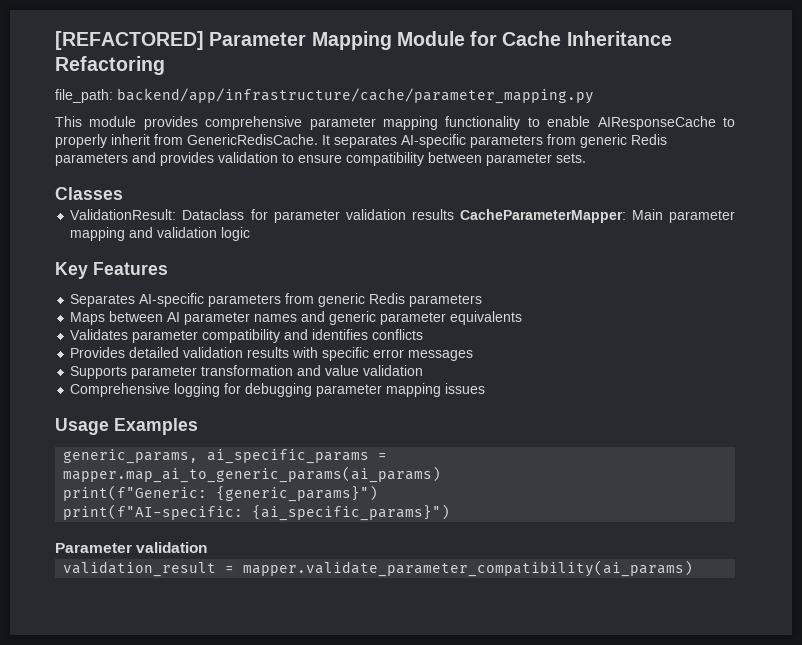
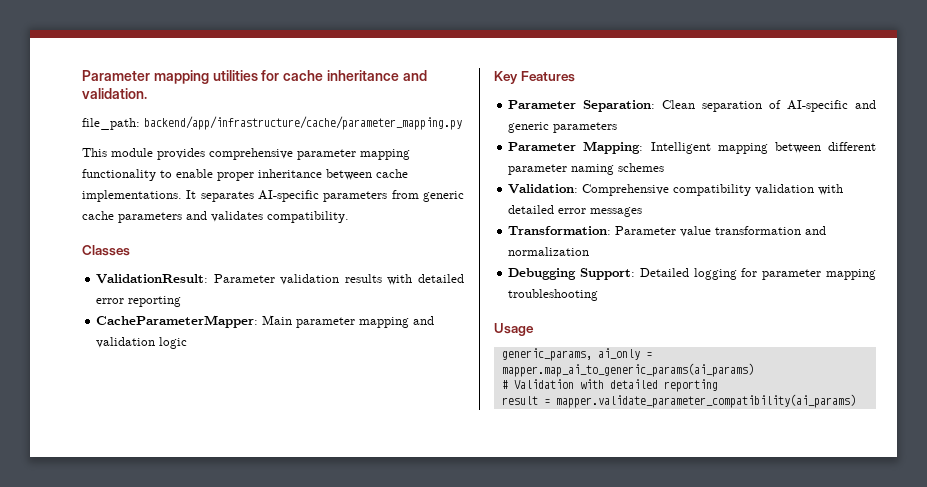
[55,31,672,50] [55,56,165,75] [REFACTORED] Parameter Mapping Module for Cache Inheritance Refactoring -> [82,70,427,84] [82,88,147,99] Parameter mapping utilities for cache inheritance and validation.
[597,116,735,130] [55,134,318,148] AIResponseCache to properly inherit from GenericRedisCache. -> [217,169,408,181] [82,190,182,202] proper inheritance between cache implementations.
[631,134,667,145] Redis -> [82,211,114,220] cache
[160,152,586,166] [55,187,123,200] [70,209,454,223] provides validation to ensure compatibility between parameter sets. // Classes // ValidationResult: Dataclass for parameter validation results -> [211,211,349,223] [82,245,130,256] [96,274,465,285] [96,296,182,307] validates compatibility. // Classes // ValidationResult: Parameter validation results with detailed error reporting //
[70,293,483,307] [70,311,523,325] [70,329,424,343] [70,347,474,361] [70,365,424,379] [70,383,171,397] Separates AI-specific parameters from generic Redis parameters // Maps between AI parameter names and generic parameter equivalents // Validates parameter compatibility and identifies conflicts // Provides detailed validation results with specific error messages // Supports parameter transformation and value validation // Comprehensive -> [508,100,876,112] [508,122,618,133] [508,141,876,154] [508,163,665,175] [508,184,844,196] [508,205,643,217] [508,226,827,237] [508,247,590,256] [508,268,689,280] Parameter Separation: Clean separation of AI-specific and generic parameters // Parameter Mapping: Intelligent mapping between different parameter naming schemes // Validation: Comprehensive compatibility validation with detailed error messages // Transformation: Parameter value transformation and normalization // Debugging Support: Detailed
[245,383,486,397] debugging parameter mapping issues -> [762,269,876,280] [508,289,599,301] parameter mapping troubleshooting
[114,418,198,435] Examples -> (534, 329) none
[207,449,370,464] ai_specific_params -> [597,348,640,360] ai_only
[63,485,379,502] [63,504,451,521] [55,542,208,553] [63,561,217,577] print(f"Generic: {generic_params}") // print(f"AI-specific: {ai_specific_params}") // Parameter validation // validation_result -> [501,379,718,392] [501,396,538,405] # Validation with detailed reporting // result

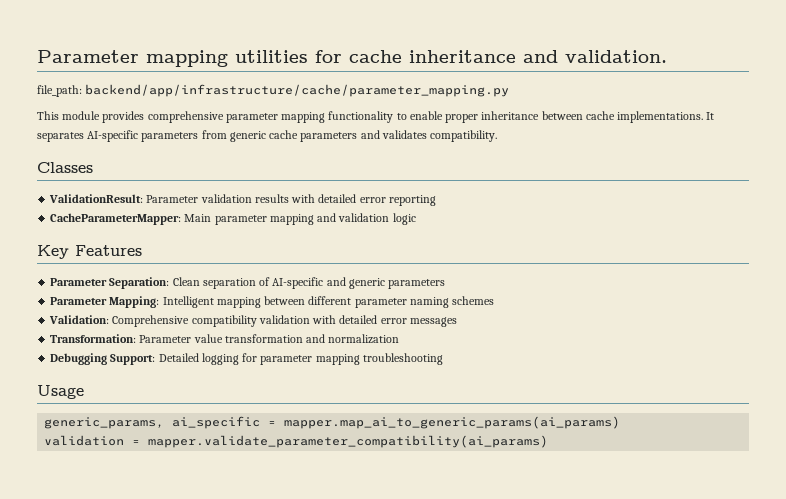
[597,348,640,360] ai_only -> [172,416,261,429] ai_specific
[501,379,718,392] [501,396,538,405] # Validation with detailed reporting // result -> [44,435,125,446] validation

